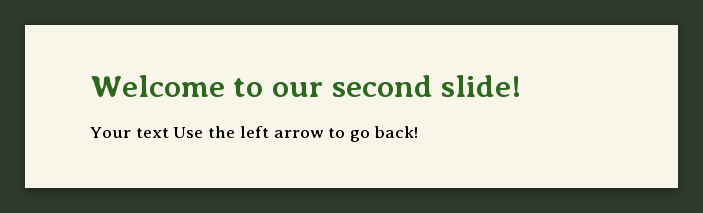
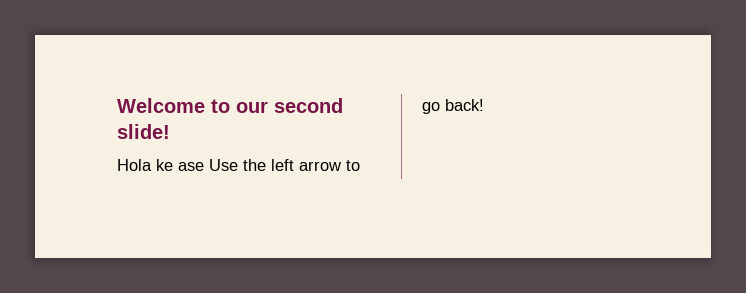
[90,127,169,138] Your text -> [117,159,204,171] Hola ke ase

